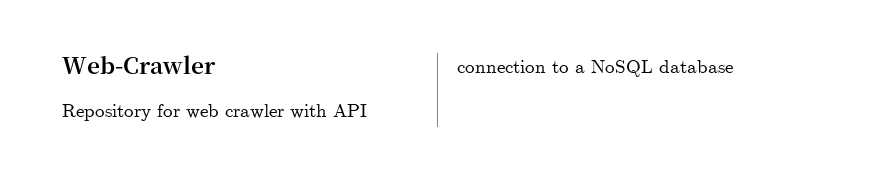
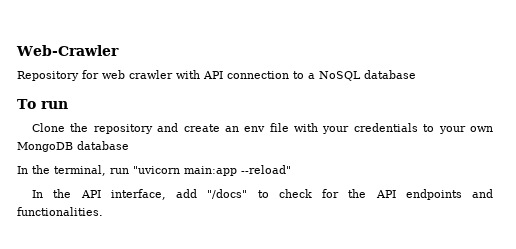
(733, 66) none -> [17,99,68,109] [32,123,493,134] [17,141,129,152] [17,165,291,176] [32,189,493,200] [17,207,103,216] // To run // Clone the repository and create an env file with your credentials to your own MongoDB database // In the terminal, run "uvicorn main:app --reload" // In the API interface, add "/docs" to check for the API endpoints and functionalities.

